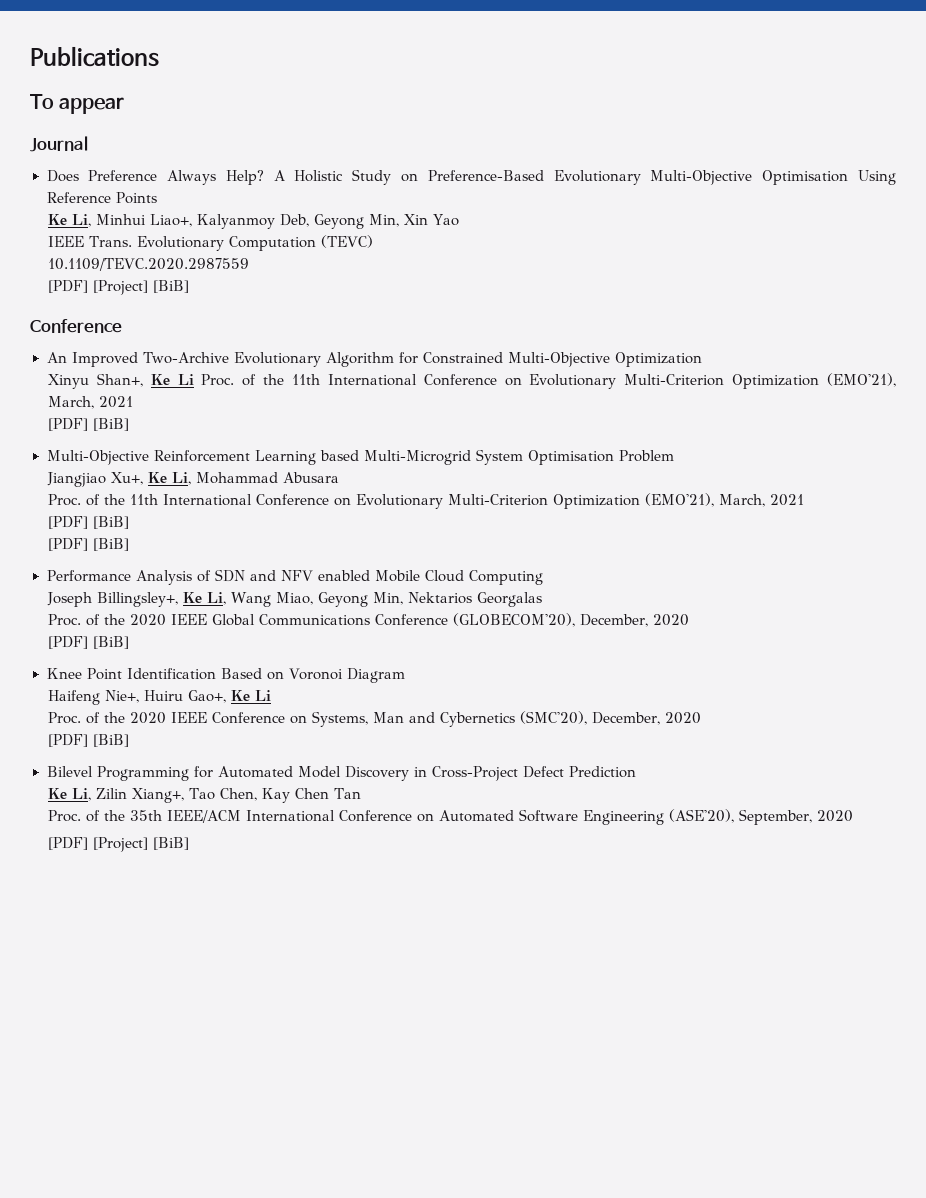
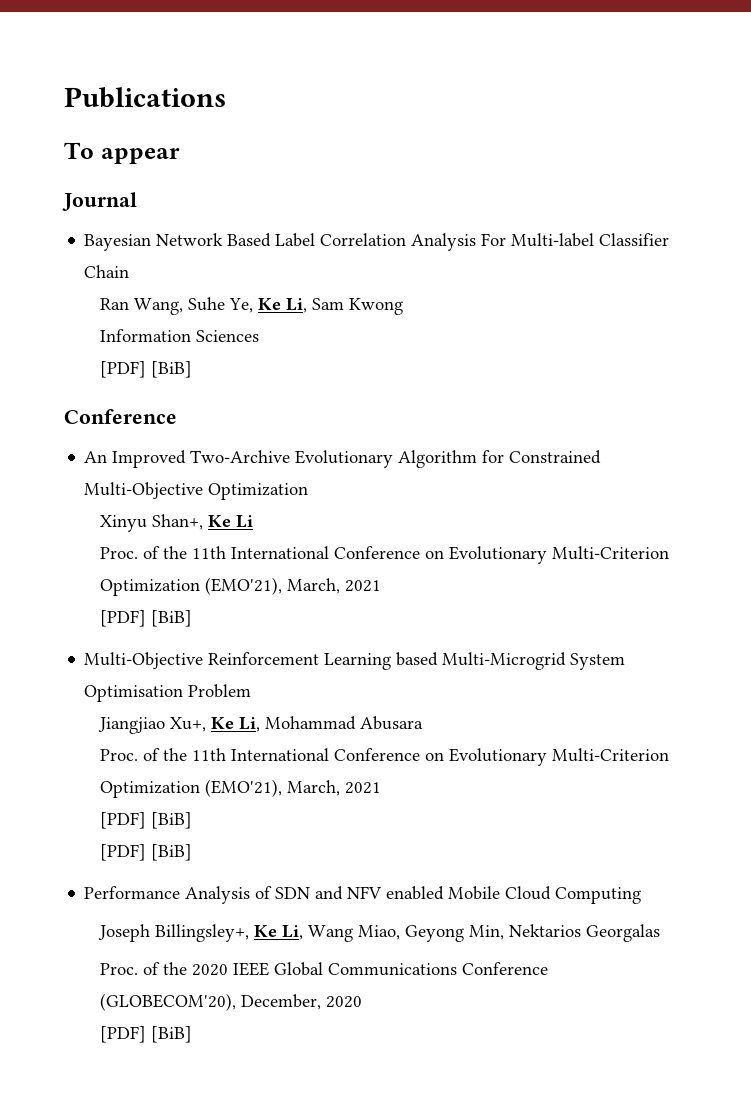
[46,169,896,185] [46,192,157,204] [48,214,460,229] [48,235,374,251] [48,258,250,271] [48,280,149,295] Does Preference Always Help? A Holistic Study on Preference-Based Evolutionary Multi-Objective Optimisation Using Reference Points // Ke Li, Minhui Liao+, Kalyanmoy Deb, Geyong Min, Xin Yao // IEEE Trans. Evolutionary Computation (TEVC) // 10.1109/TEVC.2020.2987559 // [PDF] [Project] -> [84,233,670,251] [84,265,130,278] [100,297,404,315] [100,329,260,342] [100,361,147,378] Bayesian Network Based Label Correlation Analysis For Multi-label Classifier Chain // Ran Wang, Suhe Ye, Ke Li, Sam Kwong // Information Sciences // [PDF]
(194, 379) none -> (254, 521) //
[46,668,406,683] [48,690,272,705] [48,711,702,727] [48,734,130,747] [46,766,636,781] [48,788,362,803] [48,809,854,825] [48,837,190,852] // Knee Point Identification Based on Voronoi Diagram // Haifeng Nie+, Huiru Gao+, Ke Li // Proc. of the 2020 IEEE Conference on Systems, Man and Cybernetics (SMC'20), December, 2020 // [PDF] [BiB] // Bilevel Programming for Automated Model Discovery in Cross-Project Defect Prediction // Ke Li, Zilin Xiang+, Tao Chen, Kay Chen Tan // Proc. of the 35th IEEE/ACM International Conference on Automated Software Engineering (ASE'20), September, 2020 // [PDF] [Project] [BiB] -> (193, 1034) none

